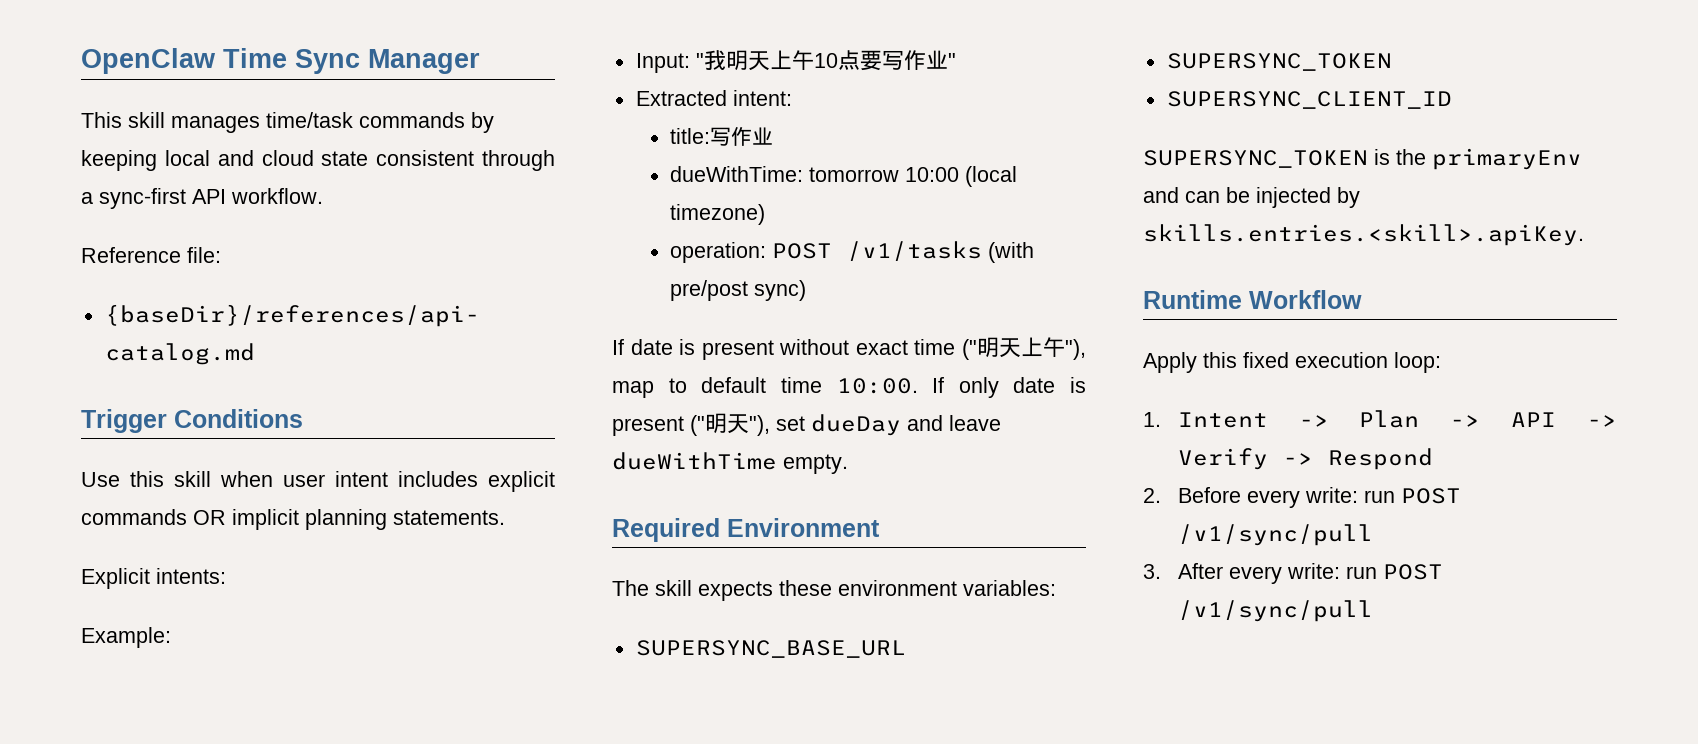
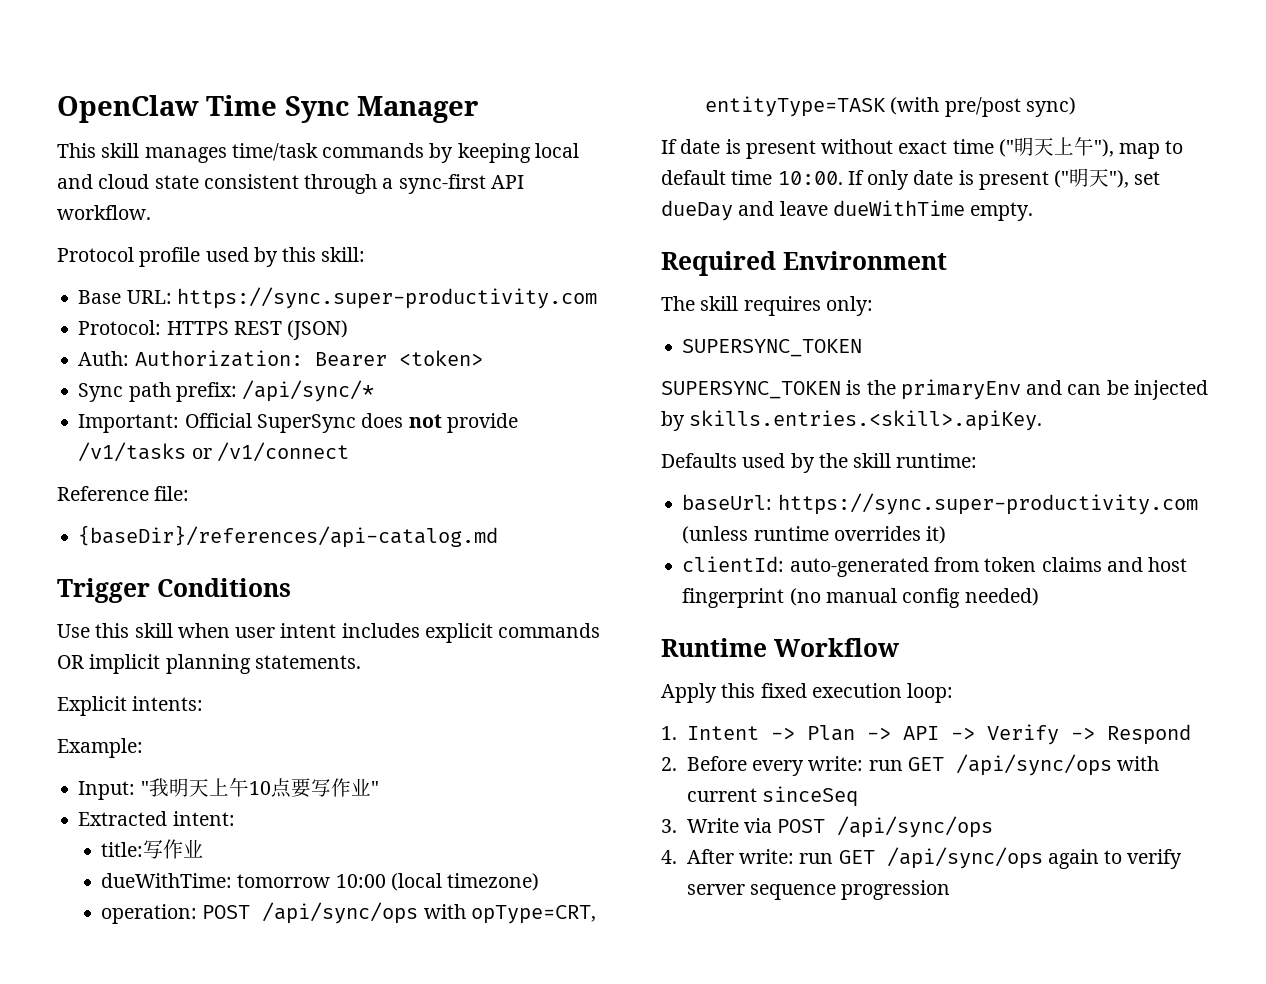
(323, 196) none -> [57,247,366,267] [78,287,597,309] [78,320,349,340] [78,350,483,367] [78,380,375,402] [78,413,518,433] [78,442,349,462] // Protocol profile used by this skill: // Base URL: https://sync.super-productivity.com // Protocol: HTTPS REST (JSON) // Auth: Authorization: Bearer <token> // Sync path prefix: /api/sync/* // Important: Official SuperSync does not provide /v1/tasks or /v1/connect
[847,241,983,261] /v1/tasks -> [262,902,596,924] [705,96,887,117] /api/sync/ops with opType=CRT, entityType=TASK
[698,580,1056,601] [635,640,906,658] [1166,53,1392,71] [1166,91,1452,109] expects these environment variables: // SUPERSYNC_BASE_URL // SUPERSYNC_TOKEN // SUPERSYNC_CLIENT_ID -> [743,296,873,316] [682,339,863,357] requires only: // SUPERSYNC_TOKEN
(1584, 235) none -> [661,453,978,473] [682,493,1198,515] [682,526,947,544] [682,556,1188,577] [682,588,1039,608] // Defaults used by the skill runtime: // baseUrl: https://sync.super-productivity.com (unless runtime overrides it) // clientId: auto-generated from token claims and host fingerprint (no manual config needed)
[1400,488,1461,504] [1177,524,1373,546] [1143,563,1443,584] [1177,600,1373,622] POST /v1/sync/pull // 3. After every write: run POST /v1/sync/pull -> [907,754,1160,776] [686,786,859,807] [661,816,994,838] [661,847,1183,869] [686,880,951,900] GET /api/sync/ops with current sinceSeq // 3. Write via POST /api/sync/ops // 4. After write: run GET /api/sync/ops again to verify server sequence progression

